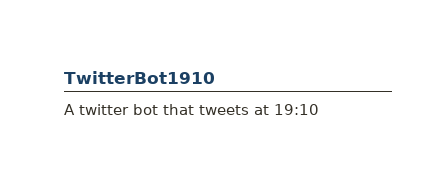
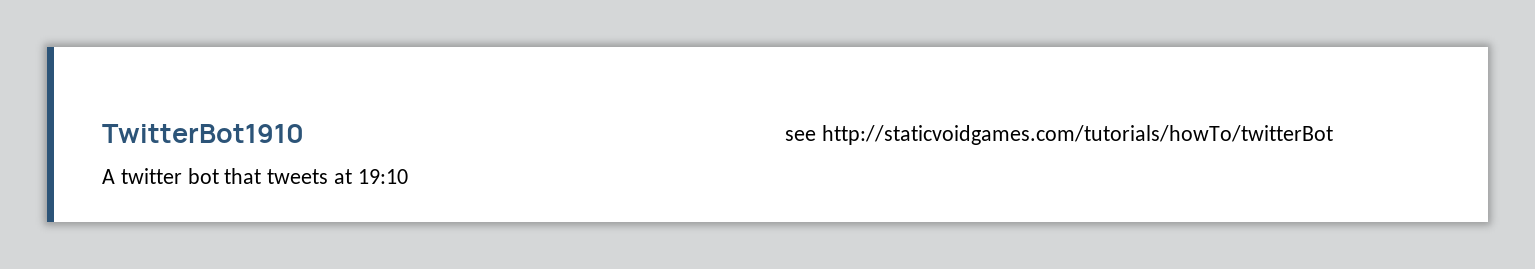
(319, 109) none -> [785,125,1333,145] // see http://staticvoidgames.com/tutorials/howTo/twitterBot

